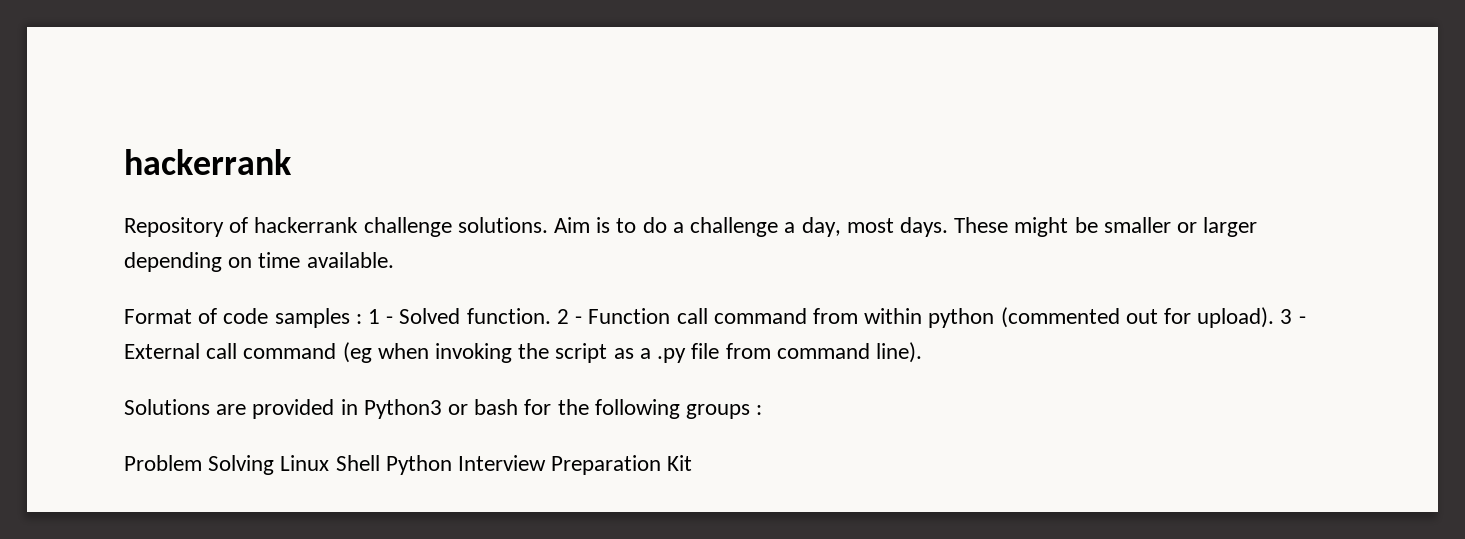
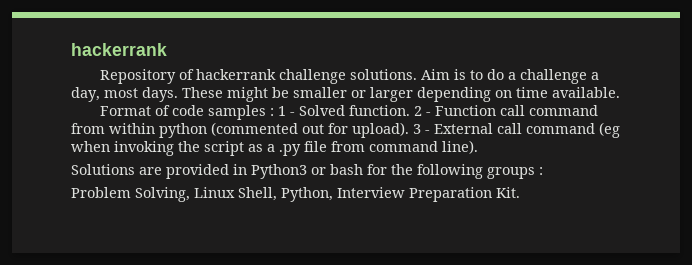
[208,455,452,475] Solving Linux Shell Python -> [135,187,333,202] Solving, Linux Shell, Python,
[667,455,693,471] Kit -> [496,187,520,198] Kit.

